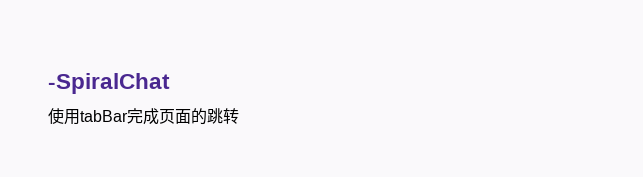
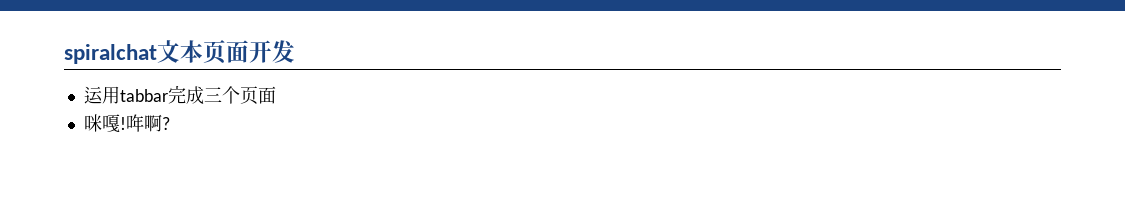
[48,73,170,94] [48,108,239,125] -SpiralChat // 使用tabBar完成页面的跳转 -> [64,40,295,64] [83,85,276,105] [83,114,170,133] spiralchat文本页面开发 // 运用tabbar完成三个页面 // 咪嘎!哖啊?

